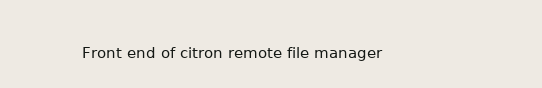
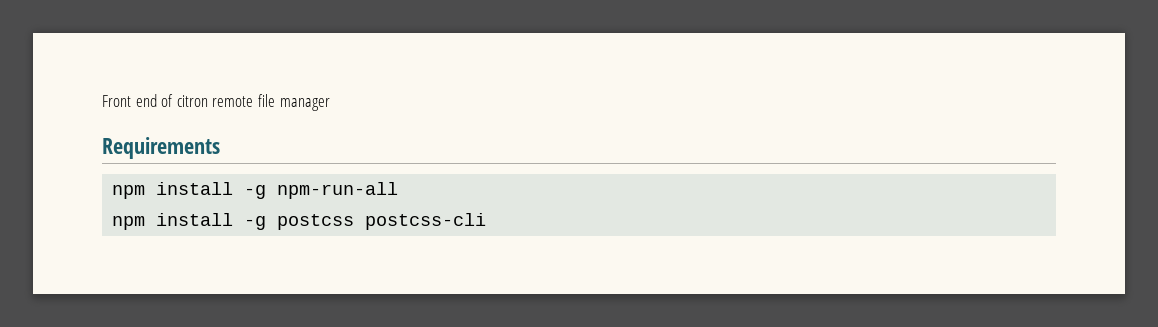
(383, 55) none -> [102,137,220,159] [112,182,399,199] [112,213,487,230] // Requirements // npm install -g npm-run-all // npm install -g postcss postcss-cli

